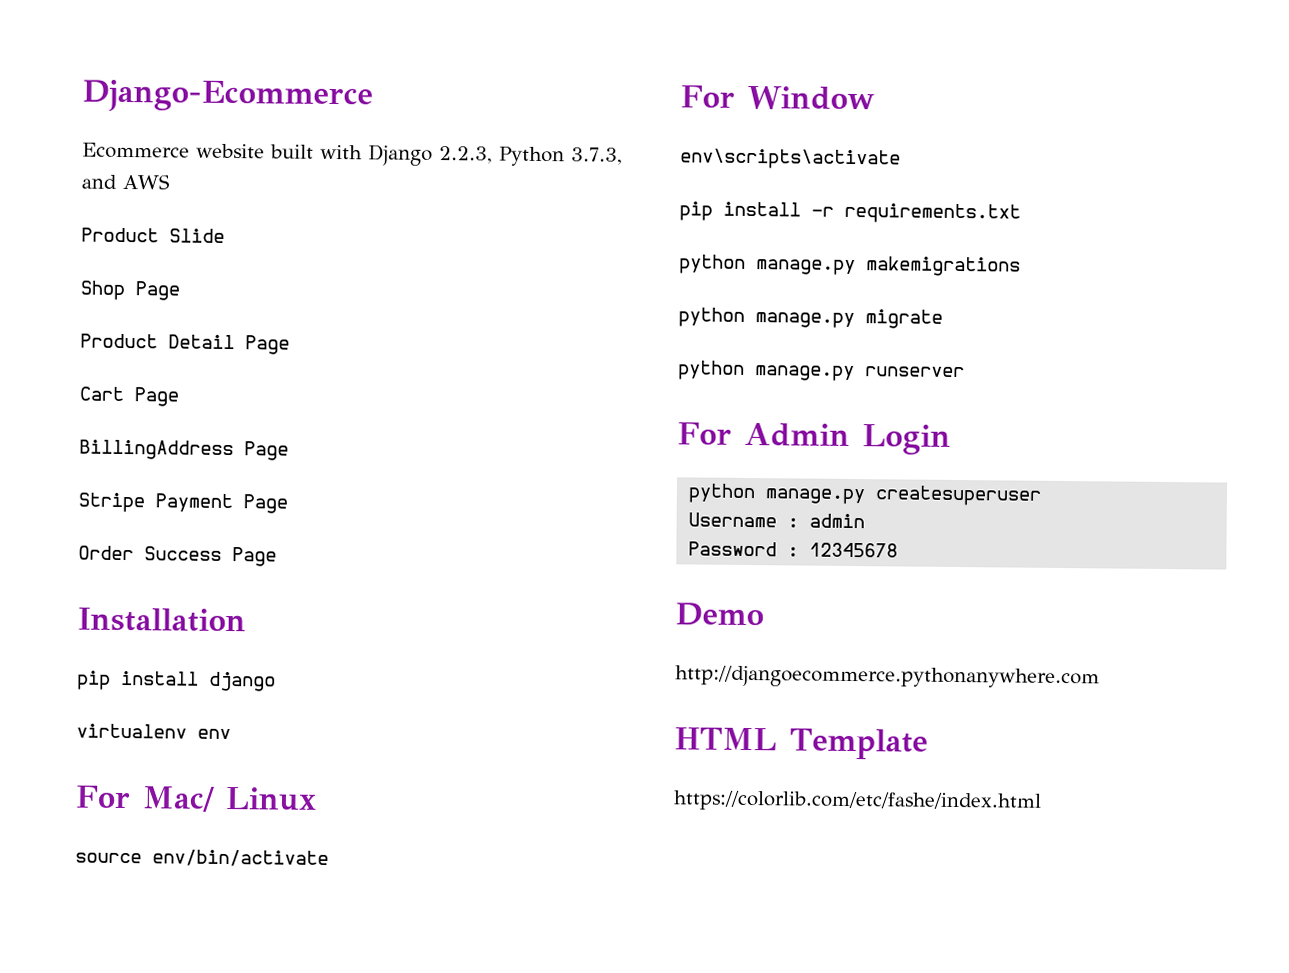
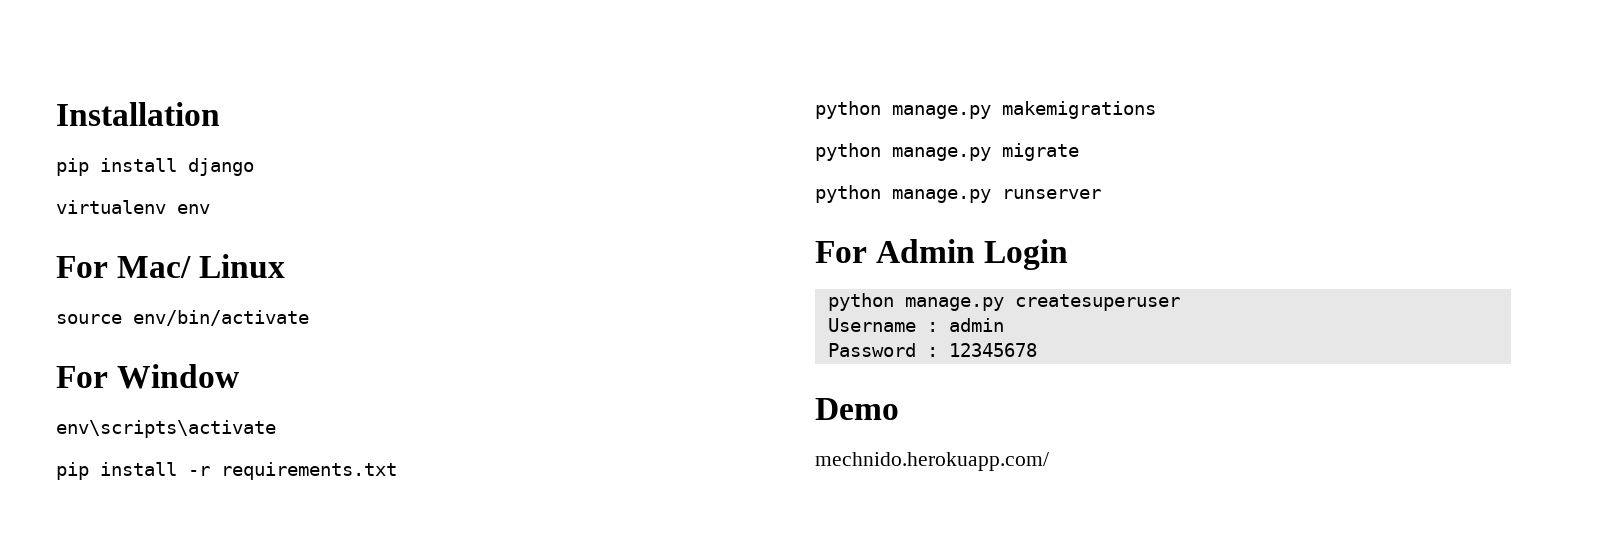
[82,79,373,114] [82,142,623,167] [81,173,170,190] [81,227,225,243] [80,280,180,301] [80,333,290,355] [79,386,179,407] [79,439,289,461] [78,492,288,514] [78,545,277,567] Django-Ecommerce // Ecommerce website built with Django 2.2.3, Python 3.7.3, and AWS // Product Slide // Shop Page // Product Detail Page // Cart Page // BillingAddress Page // Stripe Payment Page // Order Success Page // -> (56, 114) none
[675,665,1100,690] [674,727,928,760] [673,790,1042,813] http://djangoecommerce.pythonanywhere.com // HTML Template // https://colorlib.com/etc/fashe/index.html -> [815,452,1049,471] mechnido.herokuapp.com/

